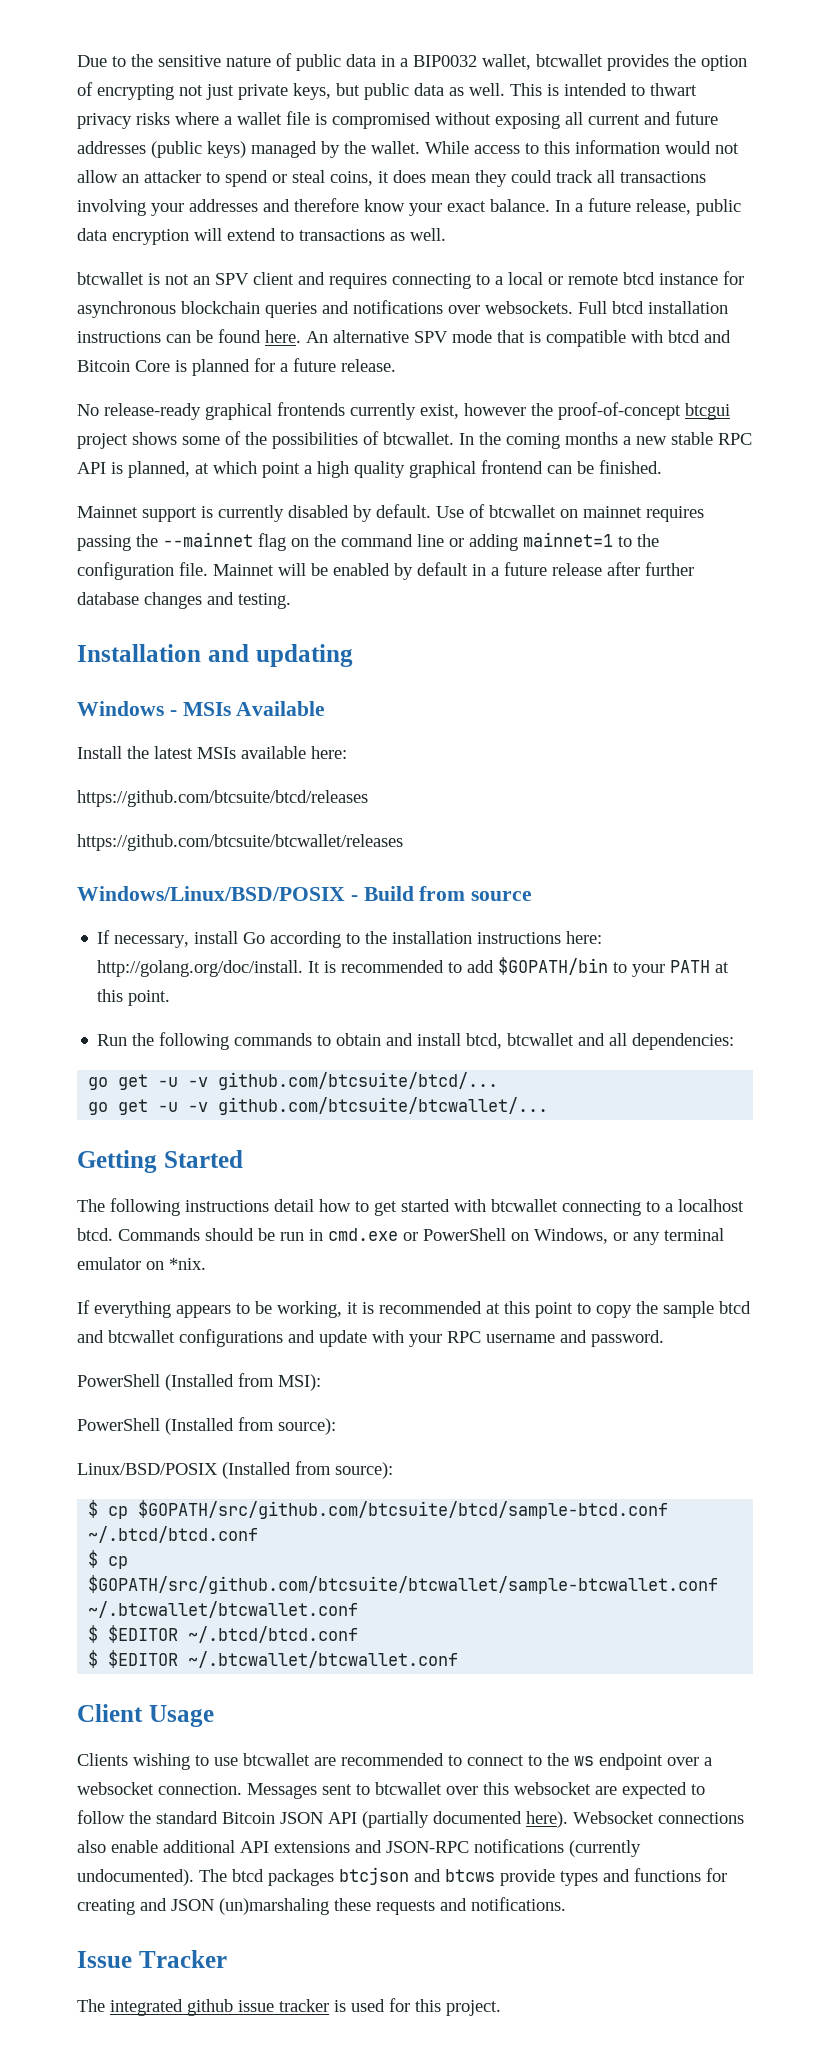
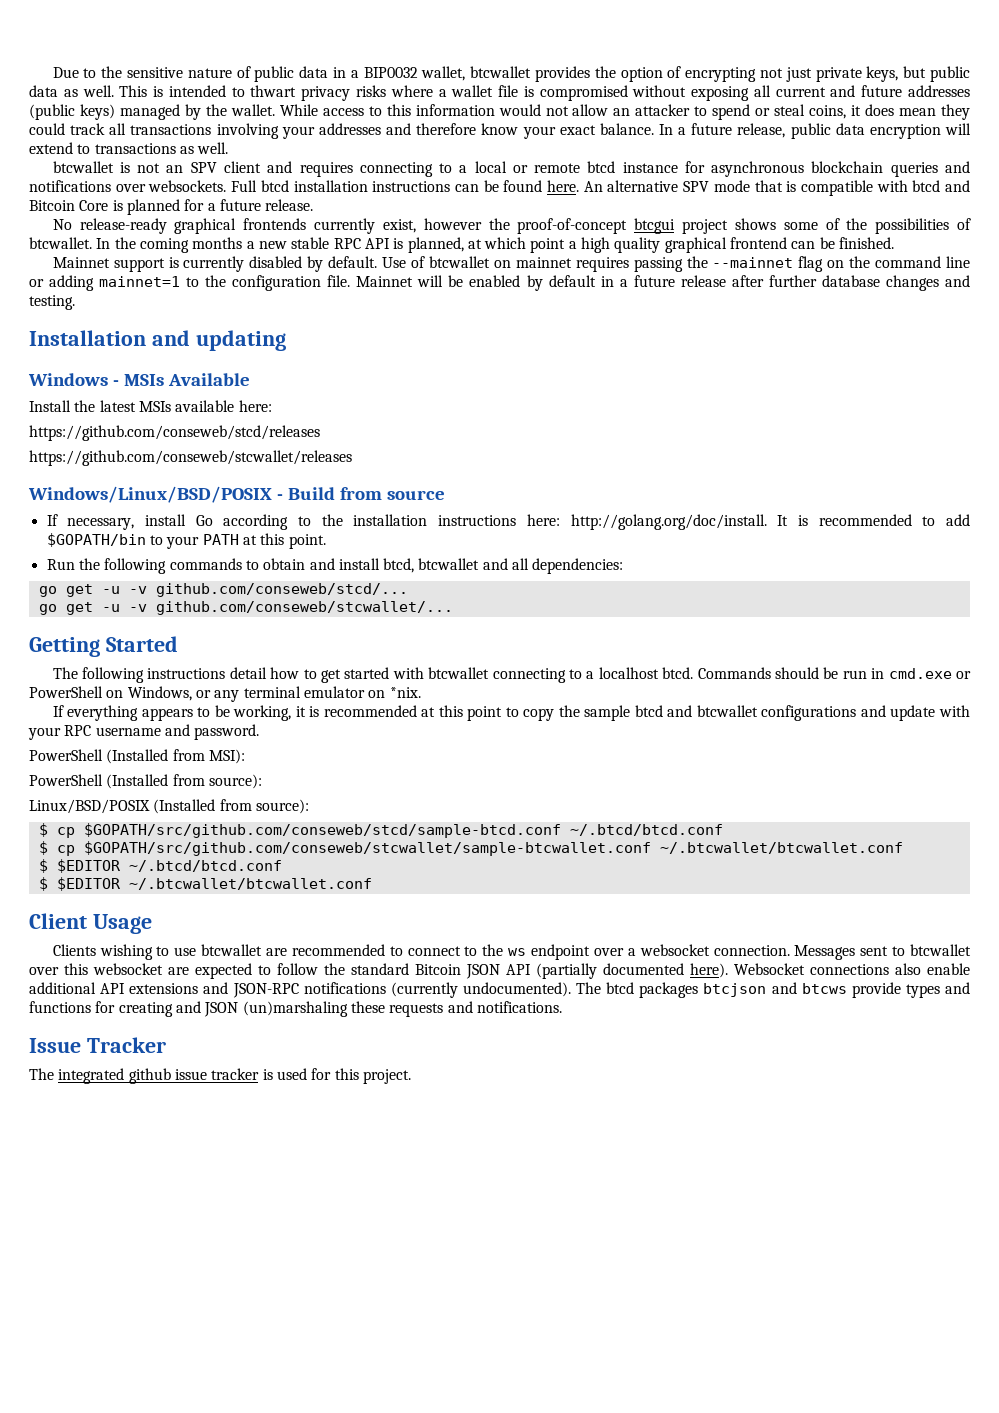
[77,790,368,807] [77,834,403,851] https://github.com/btcsuite/btcd/releases // https://github.com/btcsuite/btcwallet/releases -> [29,425,320,441] [29,450,352,466] https://github.com/conseweb/stcd/releases // https://github.com/conseweb/stcwallet/releases
[218,1072,499,1090] [88,1097,549,1115] github.com/btcsuite/btcd/... // go get -u -v github.com/btcsuite/btcwallet/... -> [155,583,408,597] [38,601,453,615] github.com/conseweb/stcd/... // go get -u -v github.com/conseweb/stcwallet/...
[138,1500,669,1519] $GOPATH/src/github.com/btcsuite/btcd/sample-btcd.conf -> [83,823,561,838] $GOPATH/src/github.com/conseweb/stcd/sample-btcd.conf
[88,1575,719,1594] $GOPATH/src/github.com/btcsuite/btcwallet/sample-btcwallet.conf -> [83,841,651,856] $GOPATH/src/github.com/conseweb/stcwallet/sample-btcwallet.conf

